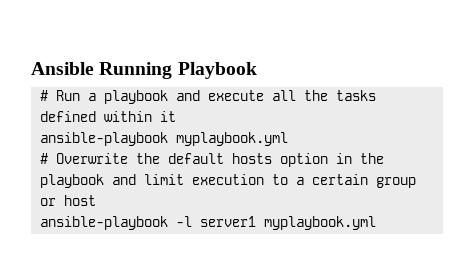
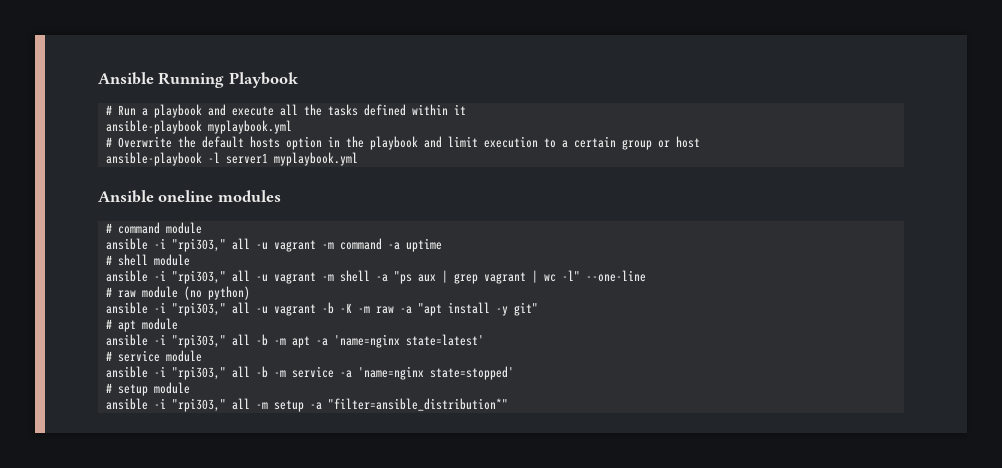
(376, 223) none -> [98,190,281,203] [106,222,203,234] [106,238,443,252] [106,254,191,266] [106,270,647,284] [106,286,251,300] [106,302,539,316] [106,318,179,332] [106,334,485,348] [106,350,203,362] [106,366,515,380] [106,382,191,396] [106,398,509,412] // Ansible oneline modules // # command module // ansible -i "rpi303," all -u vagrant -m command -a uptime // # shell module // ansible -i "rpi303," all -u vagrant -m shell -a "ps aux | grep vagrant | wc -l" --one-line // # raw module (no python) // ansible -i "rpi303," all -u vagrant -b -K -m raw -a "apt install -y git" // # apt module // ansible -i "rpi303," all -b -m apt -a 'name=nginx state=latest' // # service module // ansible -i "rpi303," all -b -m service -a 'name=nginx state=stopped' // # setup module // ansible -i "rpi303," all -m setup -a "filter=ansible_distribution*"

